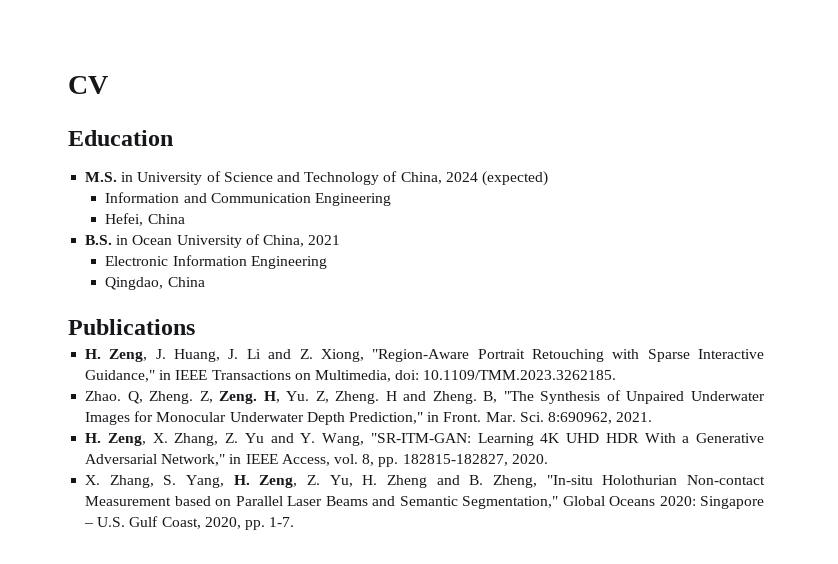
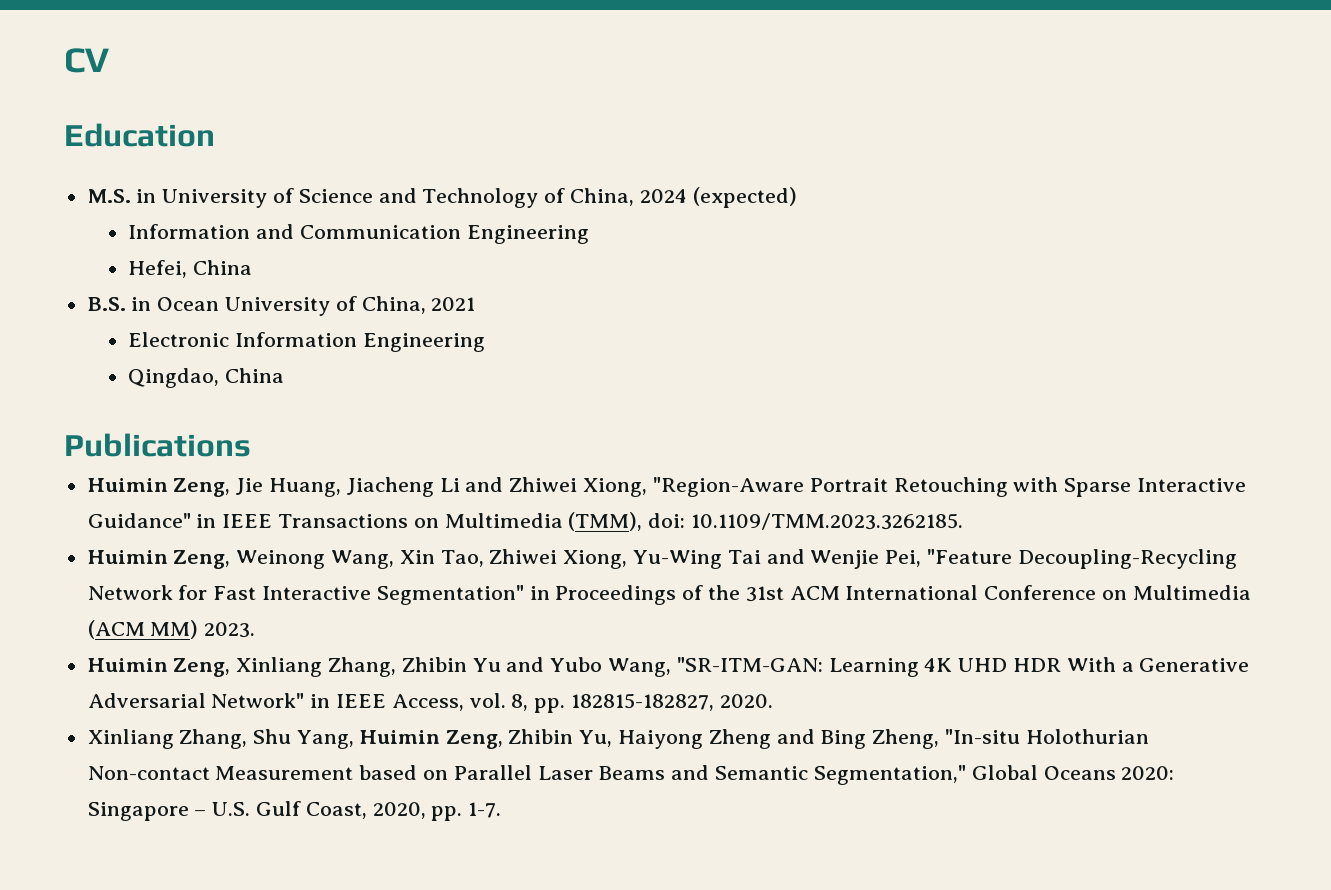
[85,349,239,362] H. Zeng, J. Huang, J. -> [87,477,434,497] Huimin Zeng, Jie Huang, Jiacheng
[299,349,313,359] Z. -> [509,477,578,492] Zhiwei
[85,370,156,382] Guidance," -> [87,513,191,528] Guidance"
[314,370,391,382] Multimedia, -> [444,512,643,531] Multimedia (TMM),
[85,390,765,404] [85,411,653,425] [85,433,239,446] Zhao. Q, Zheng. Z, Zeng. H, Yu. Z, Zheng. H and Zheng. B, "The Synthesis of Unpaired Underwater Images for Monocular Underwater Depth Prediction," in Front. Mar. Sci. 8:690962, 2021. // H. Zeng, X. Zhang, Z. -> [87,549,1237,569] [87,585,1251,605] [87,620,256,639] [87,657,467,677] Huimin Zeng, Weinong Wang, Xin Tao, Zhiwei Xiong, Yu-Wing Tai and Wenjie Pei, "Feature Decoupling-Recycling Network for Fast Interactive Segmentation" in Proceedings of the 31st ACM International Conference on Multimedia (ACM MM) 2023. // Huimin Zeng, Xinliang Zhang, Zhibin
[300,433,316,443] Y. -> [550,657,603,672] Yubo
[161,454,226,466] Network," -> [211,693,305,708] Network"
[85,475,378,488] X. Zhang, S. Yang, H. Zeng, Z. Yu, H. -> [87,729,704,749] Xinliang Zhang, Shu Yang, Huimin Zeng, Zhibin Yu, Haiyong
[469,475,484,485] B. -> [820,730,867,749] Bing

